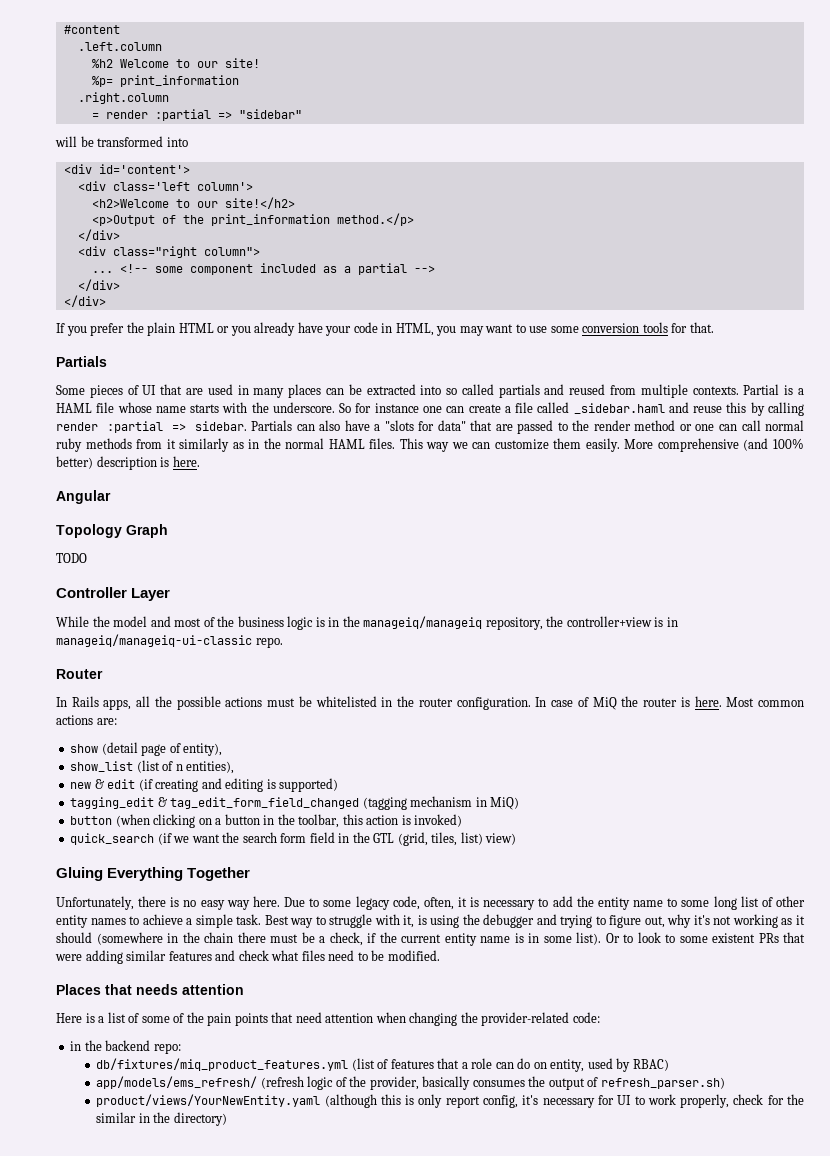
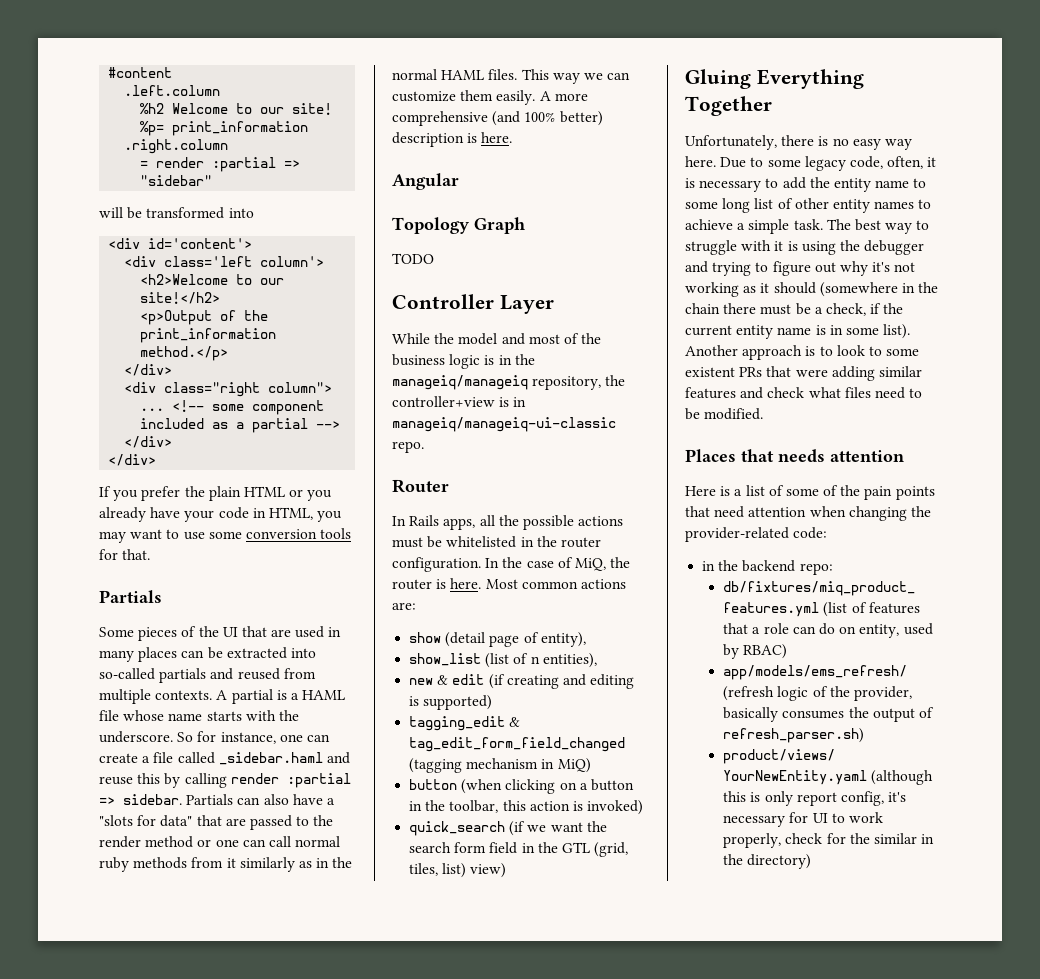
(139, 390) none -> [198,626,219,637] the
[446,384,494,395] so called -> [99,668,155,680] so-called
[743,384,780,395] Partial -> [216,689,273,704] A partial
[374,403,419,413] instance -> [220,732,276,744] instance,
[624,439,654,449] More -> [539,91,588,101] A more
(547, 702) none -> [502,557,523,568] the
[592,697,617,710] MiQ -> [574,558,606,571] MiQ,
[264,915,289,925] Best -> [826,219,881,231] The best
[403,915,415,928] it, -> [774,241,784,251] it
[644,916,665,928] out, -> [814,262,836,273] out
[605,933,620,943] Or -> [685,345,816,360] Another approach is

